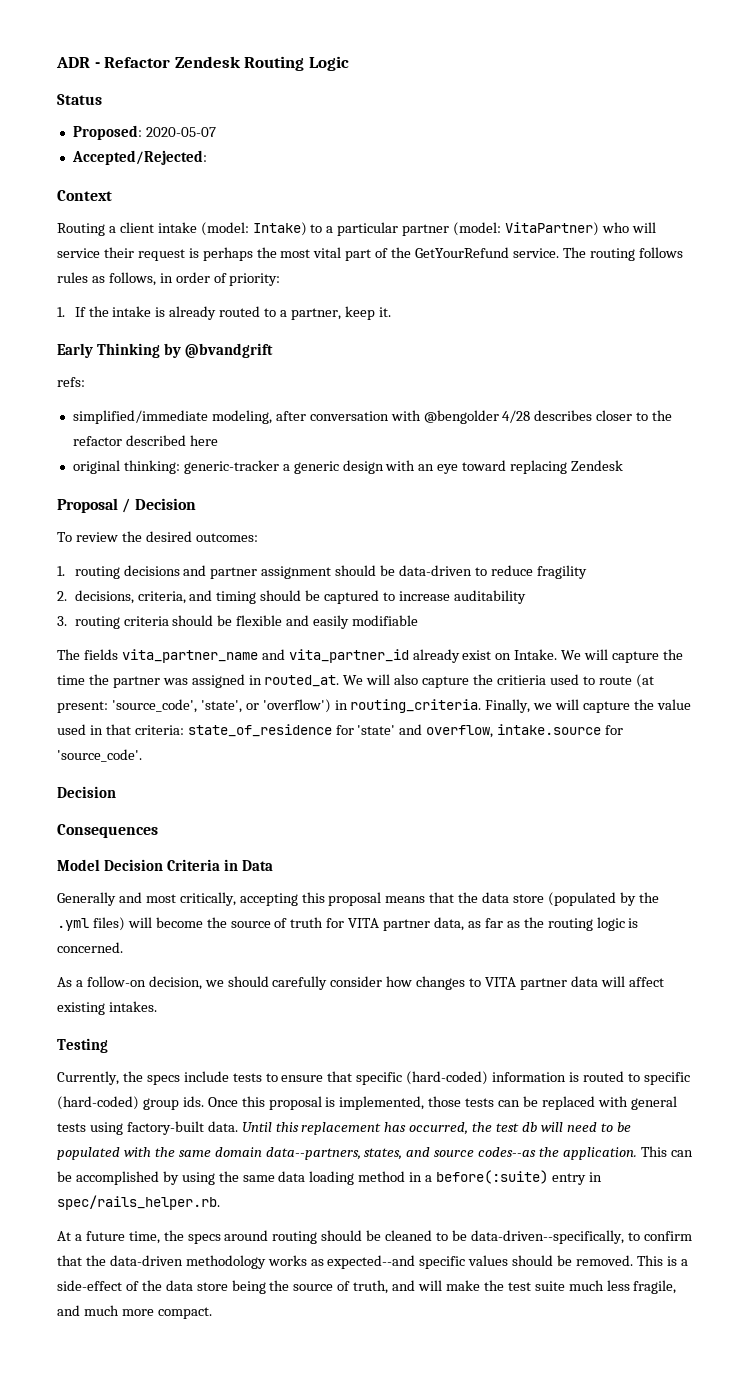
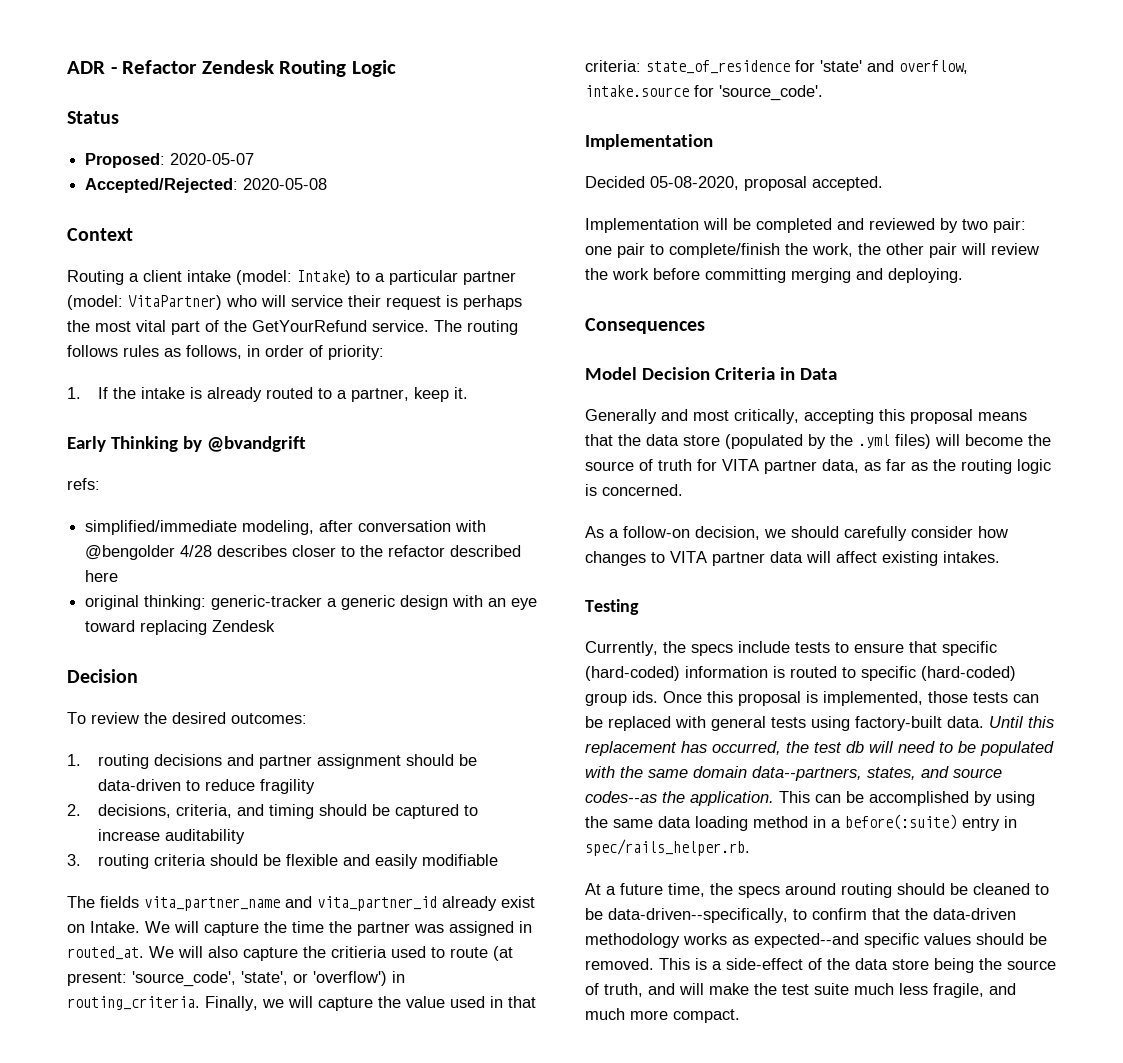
(207, 157) none -> [243,178,328,190] 2020-05-08
[57,498,131,513] Proposal / -> (276, 626) none
[57,786,116,798] Decision -> [585,134,713,150] [585,176,883,191] [585,218,1026,233] [585,243,1039,258] [585,268,963,283] Implementation // Decided 05-08-2020, proposal accepted. // Implementation will be completed and reviewed by two pair: one pair to complete/finish the work, the other pair will review the work before committing merging and deploying.

